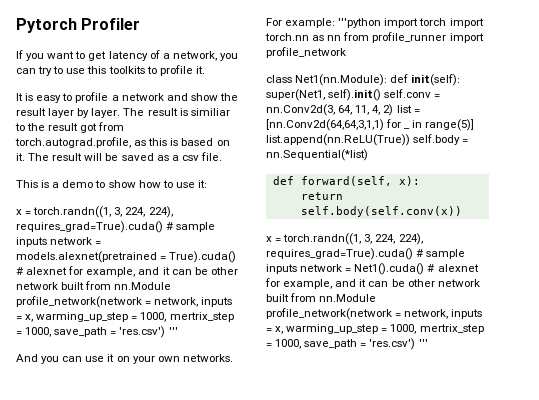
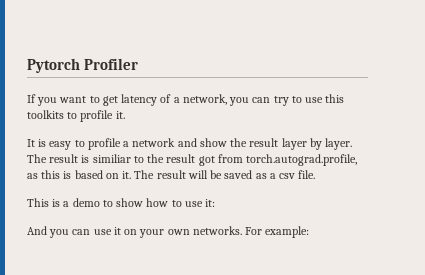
[16,206,173,218] [16,221,216,233] [16,237,102,247] [16,251,237,263] [16,266,238,277] [16,281,172,290] [16,296,233,308] [16,312,234,322] [16,326,178,338] // x = torch.randn((1, 3, 224, 224), requires_grad=True).cuda() # sample inputs network = models.alexnet(pretrained = True).cuda() # alexnet for example, and it can be other network built from nn.Module profile_network(network = network, inputs = x, warming_up_step = 1000, mertrix_step = 1000, save_path = 'res.csv') ''' -> (216, 203) none
[338,18,484,28] [265,32,484,43] [266,47,346,58] [266,74,461,86] [266,89,441,101] [266,104,420,116] [266,119,402,131] [404,128,411,129] [412,119,475,131] [266,134,469,146] [266,149,368,161] [272,176,420,186] [300,192,343,200] [300,206,462,217] [266,233,423,245] [266,248,466,260] [266,263,479,275] [265,278,480,289] [266,293,377,302] [266,308,483,320] [266,324,484,334] [266,338,428,350] '''python import torch import torch.nn as nn from profile_runner import profile_network // class Net1(nn.Module): def init(self): super(Net1, self).init() self.conv = nn.Conv2d(3, 64, 11, 4, 2) list = [nn.Conv2d(64,64,3,1,1) for _ in range(5)] list.append(nn.ReLU(True)) self.body = nn.Sequential(*list) // def forward(self, x): // return self.body(self.conv(x)) // x = torch.randn((1, 3, 224, 224), requires_grad=True).cuda() # sample inputs network = Net1().cuda() # alexnet for example, and it can be other network built from nn.Module profile_network(network = network, inputs = x, warming_up_step = 1000, mertrix_step = 1000, save_path = 'res.csv') ''' -> (310, 232) none

